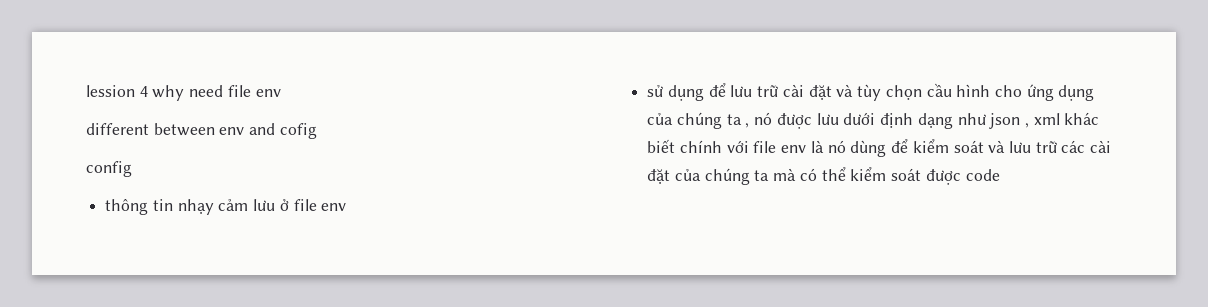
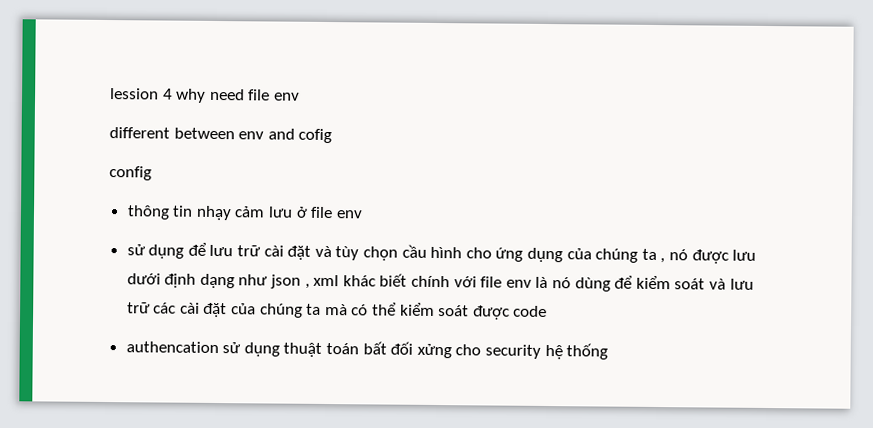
(1000, 175) none -> [125,341,609,360] // authencation sử dụng thuật toán bất đối xửng cho security hệ thống

